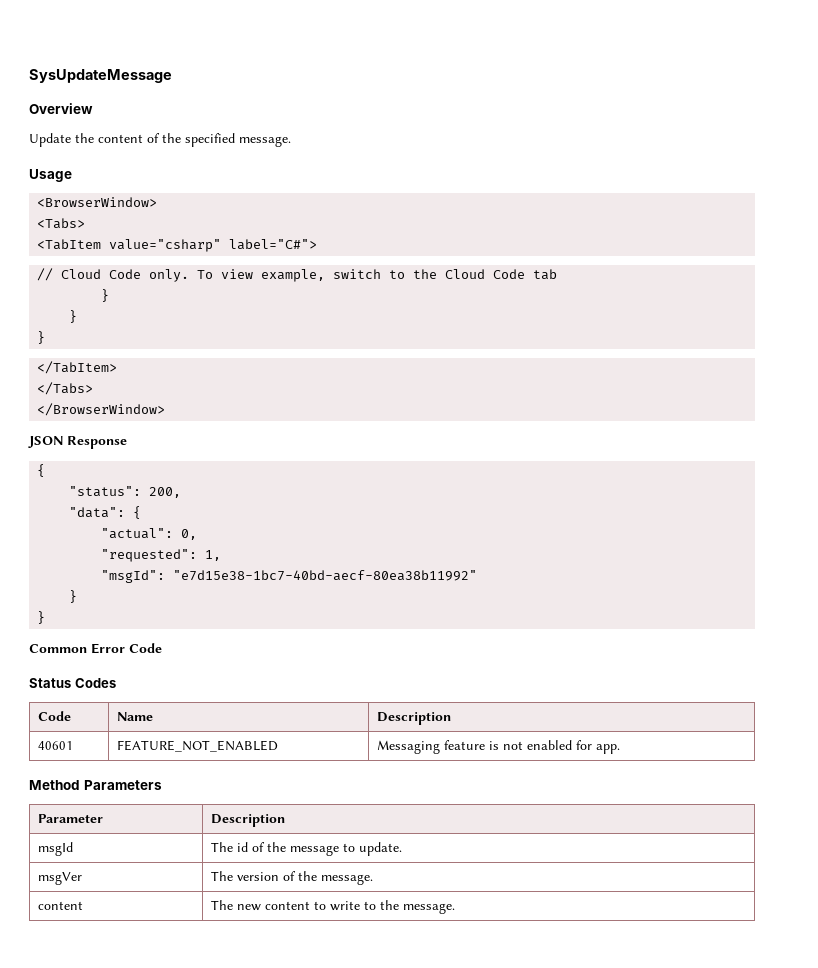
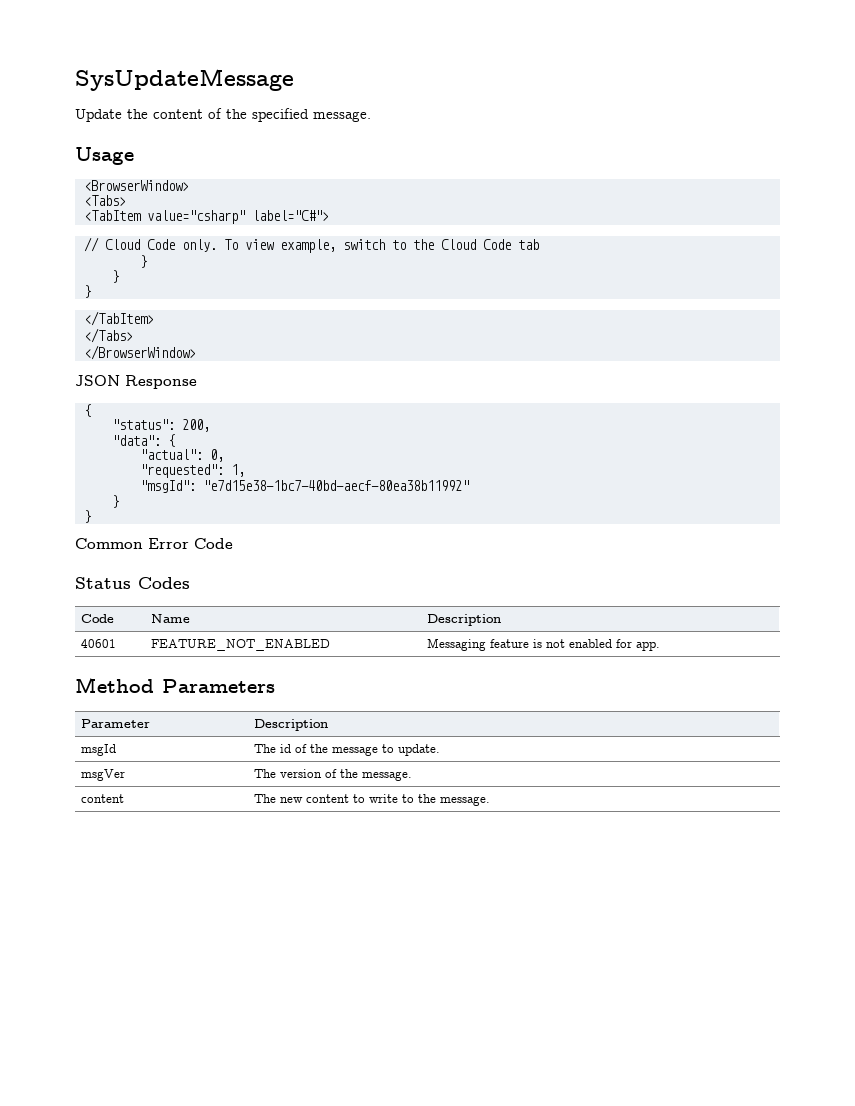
[29,103,93,114] // Overview -> (294, 80) none

